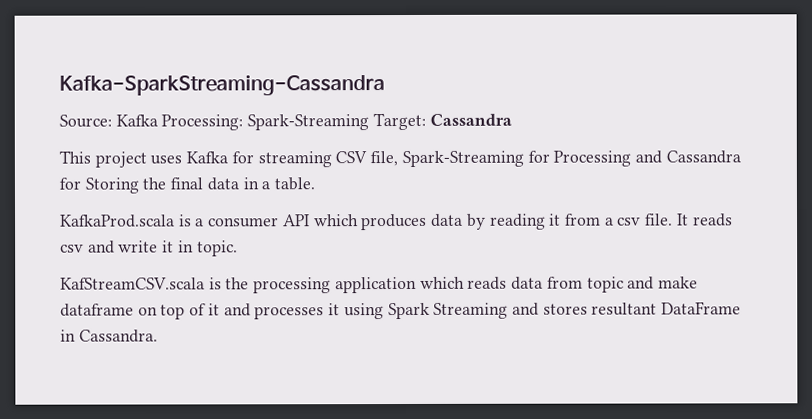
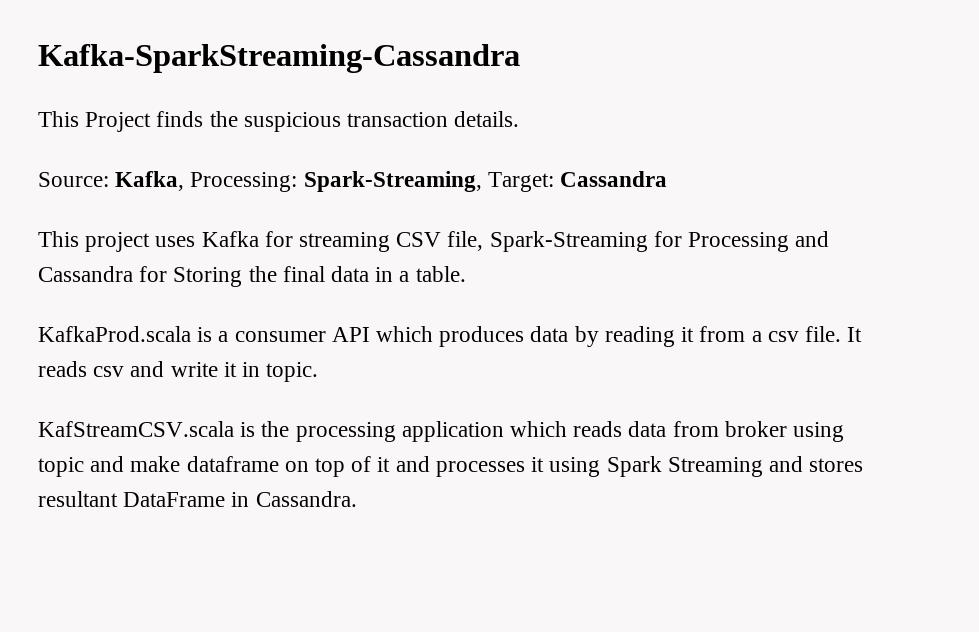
[59,114,370,131] Source: Kafka Processing: Spark-Streaming -> [38,111,520,132] [38,171,482,192] This Project finds the suspicious transaction details. // Source: Kafka, Processing: Spark-Streaming,
(583, 282) none -> [724,421,845,442] broker using

